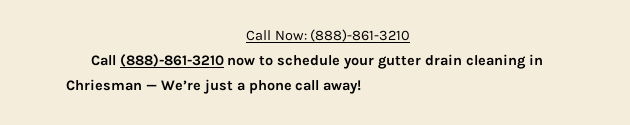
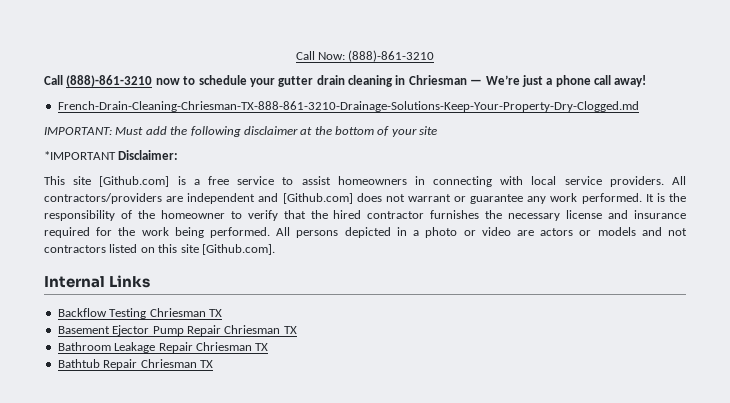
(362, 87) none -> [57,101,639,112] [44,126,438,137] [44,150,179,160] [44,176,686,187] [44,193,686,204] [44,210,686,221] [44,227,688,238] [44,244,275,255] [44,275,151,288] [57,308,222,319] [57,325,297,336] [57,342,269,353] [57,359,213,370] // French-Drain-Cleaning-Chriesman-TX-888-861-3210-Drainage-Solutions-Keep-Your-Property-Dry-Clogged.md // IMPORTANT: Must add the following disclaimer at the bottom of your site // *IMPORTANT Disclaimer: // This site [Github.com] is a free service to assist homeowners in connecting with local service providers. All contractors/providers are independent and [Github.com] does not warrant or guarantee any work performed. It is the responsibility of the homeowner to verify that the hired contractor furnishes the necessary license and insurance required for the work being performed. All persons depicted in a photo or video are actors or models and not contractors listed on this site [Github.com]. // Internal Links // Backflow Testing Chriesman TX // Basement Ejector Pump Repair Chriesman TX // Bathroom Leakage Repair Chriesman TX // Bathtub Repair Chriesman TX

